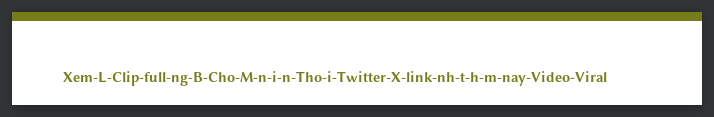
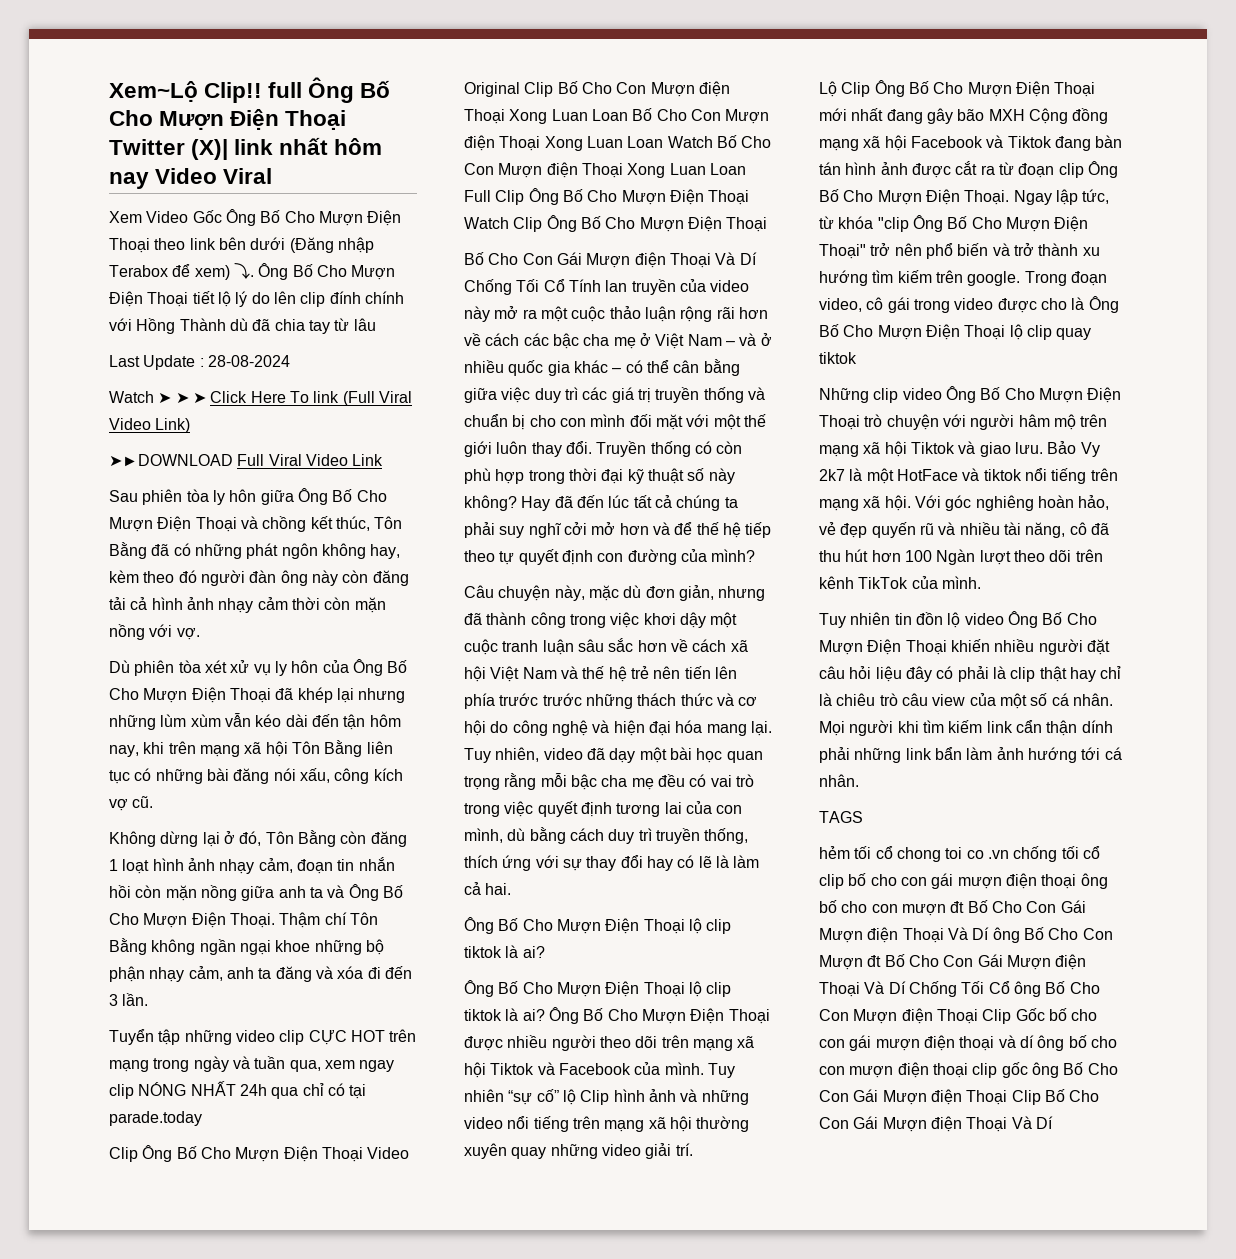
[63,71,607,86] Xem-L-Clip-full-ng-B-Cho-M-n-i-n-Tho-i-Twitter-X-link-nh-t-h-m-nay-Video-Viral -> [109,77,391,103] [109,109,347,130] [109,137,383,160] [109,168,273,189] [109,209,402,226] [109,237,374,253] [109,263,396,280] [109,291,404,307] [109,318,376,334] [109,355,290,370] [109,391,412,406] [109,418,191,433] [109,454,384,467] [109,488,387,505] [109,516,403,532] [109,542,401,559] [109,570,409,586] [109,597,386,613] [109,624,200,640] [109,659,408,676] [109,687,406,703] [109,713,401,730] [109,740,393,757] [109,768,403,784] [109,796,154,811] [109,830,407,847] [109,857,395,874] [109,884,403,901] [109,912,378,928] [109,938,384,955] [109,966,412,982] [109,993,149,1006] [109,1029,417,1045] [109,1056,395,1072] [109,1081,367,1099] [109,1111,202,1126] [109,1145,410,1162] [464,81,730,97] [464,108,770,124] [464,135,772,151] [464,162,746,178] [464,188,750,205] [464,215,768,232] [464,252,757,268] [464,279,750,295] [464,306,768,322] [464,333,772,349] [464,359,740,376] [464,387,765,403] [464,414,766,430] [464,441,743,457] [464,468,735,484] [464,495,738,511] [464,522,772,538] [464,549,756,565] [464,585,766,601] [464,612,738,628] [464,638,748,655] [464,666,737,682] [464,693,758,709] [464,720,772,736] [464,747,763,763] [464,773,754,790] [464,801,743,817] [464,827,749,844] [464,855,760,871] [464,882,512,895] [464,917,732,934] [464,945,545,958] [464,980,732,997] [464,1007,770,1024] [464,1035,755,1051] [464,1062,735,1078] [464,1089,749,1105] [464,1116,750,1132] [464,1143,693,1159] [819,80,1096,97] [819,108,1109,124] [819,135,1123,151] [819,161,1118,178] [819,189,1110,205] [819,215,1089,232] [819,243,1100,259] [819,270,1107,286] [819,296,1119,313] [819,324,1092,340] [819,352,857,364] [819,386,1122,403] [819,414,1108,430] [819,441,1100,457] [819,468,1118,484] [819,495,1110,511] [819,522,1109,538] [819,549,1103,565] [819,576,981,589] [819,611,1097,628] [819,639,1110,655] [819,666,1122,682] [819,693,1113,709] [819,720,1113,736] [819,747,1122,763] [819,774,859,787] [819,811,863,823] [819,846,1100,862] [819,873,1108,889] [819,900,1086,916] [819,927,1113,943] [819,954,1087,970] [819,981,1100,997] [819,1008,1098,1024] [819,1035,1117,1051] [819,1062,1118,1078] [819,1089,1100,1105] [819,1116,1053,1132] Xem~Lộ Clip!! full Ông Bố Cho Mượn Điện Thoại Twitter (X)| link nhất hôm nay Video Viral // Xem Video Gốc Ông Bố Cho Mượn Điện Thoại theo link bên dưới (Đăng nhập Terabox để xem) ⤵. Ông Bố Cho Mượn Điện Thoại tiết lộ lý do lên clip đính chính với Hồng Thành dù đã chia tay từ lâu // Last Update : 28-08-2024 // Watch ➤ ➤ ➤ Click Here To link (Full Viral Video Link) // ➤►DOWNLOAD Full Viral Video Link // Sau phiên tòa ly hôn giữa Ông Bố Cho Mượn Điện Thoại và chồng kết thúc, Tôn Bằng đã có những phát ngôn không hay, kèm theo đó người đàn ông này còn đăng tải cả hình ảnh nhạy cảm thời còn mặn nồng với vợ. // Dù phiên tòa xét xử vụ ly hôn của Ông Bố Cho Mượn Điện Thoại đã khép lại nhưng những lùm xùm vẫn kéo dài đến tận hôm nay, khi trên mạng xã hội Tôn Bằng liên tục có những bài đăng nói xấu, công kích vợ cũ. // Không dừng lại ở đó, Tôn Bằng còn đăng 1 loạt hình ảnh nhạy cảm, đoạn tin nhắn hồi còn mặn nồng giữa anh ta và Ông Bố Cho Mượn Điện Thoại. Thậm chí Tôn Bằng không ngần ngại khoe những bộ phận nhạy cảm, anh ta đăng và xóa đi đến 3 lần. // Tuyển tập những video clip CỰC HOT trên mạng trong ngày và tuần qua, xem ngay clip NÓNG NHẤT 24h qua chỉ có tại parade.today // Clip Ông Bố Cho Mượn Điện Thoại Video Original Clip Bố Cho Con Mượn điện Thoại Xong Luan Loan Bố Cho Con Mượn điện Thoại Xong Luan Loan Watch Bố Cho Con Mượn điện Thoại Xong Luan Loan Full Clip Ông Bố Cho Mượn Điện Thoại Watch Clip Ông Bố Cho Mượn Điện Thoại // Bố Cho Con Gái Mượn điện Thoại Và Dí Chống Tối Cổ Tính lan truyền của video này mở ra một cuộc thảo luận rộng rãi hơn về cách các bậc cha mẹ ở Việt Nam – và ở nhiều quốc gia khác – có thể cân bằng giữa việc duy trì các giá trị truyền thống và chuẩn bị cho con mình đối mặt với một thế giới luôn thay đổi. Truyền thống có còn phù hợp trong thời đại kỹ thuật số này không? Hay đã đến lúc tất cả chúng ta phải suy nghĩ cởi mở hơn và để thế hệ tiếp theo tự quyết định con đường của mình? // Câu chuyện này, mặc dù đơn giản, nhưng đã thành công trong việc khơi dậy một cuộc tranh luận sâu sắc hơn về cách xã hội Việt Nam và thế hệ trẻ nên tiến lên phía trước trước những thách thức và cơ hội do công nghệ và hiện đại hóa mang lại. Tuy nhiên, video đã dạy một bài học quan trọng rằng mỗi bậc cha mẹ đều có vai trò trong việc quyết định tương lai của con mình, dù bằng cách duy trì truyền thống, thích ứng với sự thay đổi hay có lẽ là làm cả hai. // Ông Bố Cho Mượn Điện Thoại lộ clip tiktok là ai? // Ông Bố Cho Mượn Điện Thoại lộ clip tiktok là ai? Ông Bố Cho Mượn Điện Thoại được nhiều người theo dõi trên mạng xã hội Tiktok và Facebook của mình. Tuy nhiên “sự cố” lộ Clip hình ảnh và những video nổi tiếng trên mạng xã hội thường xuyên quay những video giải trí. // Lộ Clip Ông Bố Cho Mượn Điện Thoại mới nhất đang gây bão MXH Cộng đồng mạng xã hội Facebook và Tiktok đang bàn tán hình ảnh được cắt ra từ đoạn clip Ông Bố Cho Mượn Điện Thoại. Ngay lập tức, từ khóa "clip Ông Bố Cho Mượn Điện Thoại" trở nên phổ biến và trở thành xu hướng tìm kiếm trên google. Trong đoạn video, cô gái trong video được cho là Ông Bố Cho Mượn Điện Thoại lộ clip quay tiktok // Những clip video Ông Bố Cho Mượn Điện Thoại trò chuyện với người hâm mộ trên mạng xã hội Tiktok và giao lưu. Bảo Vy 2k7 là một HotFace và tiktok nổi tiếng trên mạng xã hội. Với góc nghiêng hoàn hảo, vẻ đẹp quyến rũ và nhiều tài năng, cô đã thu hút hơn 100 Ngàn lượt theo dõi trên kênh TikTok của mình. // Tuy nhiên tin đồn lộ video Ông Bố Cho Mượn Điện Thoại khiến nhiều người đặt câu hỏi liệu đây có phải là clip thật hay chỉ là chiêu trò câu view của một số cá nhân. Mọi người khi tìm kiếm link cẩn thận dính phải những link bẩn làm ảnh hướng tới cá nhân. // TAGS // hẻm tối cổ chong toi co .vn chống tối cổ clip bố cho con gái mượn điện thoại ông bố cho con mượn đt Bố Cho Con Gái Mượn điện Thoại Và Dí ông Bố Cho Con Mượn đt Bố Cho Con Gái Mượn điện Thoại Và Dí Chống Tối Cổ ông Bố Cho Con Mượn điện Thoại Clip Gốc bố cho con gái mượn điện thoại và dí ông bố cho con mượn điện thoại clip gốc ông Bố Cho Con Gái Mượn điện Thoại Clip Bố Cho Con Gái Mượn điện Thoại Và Dí

